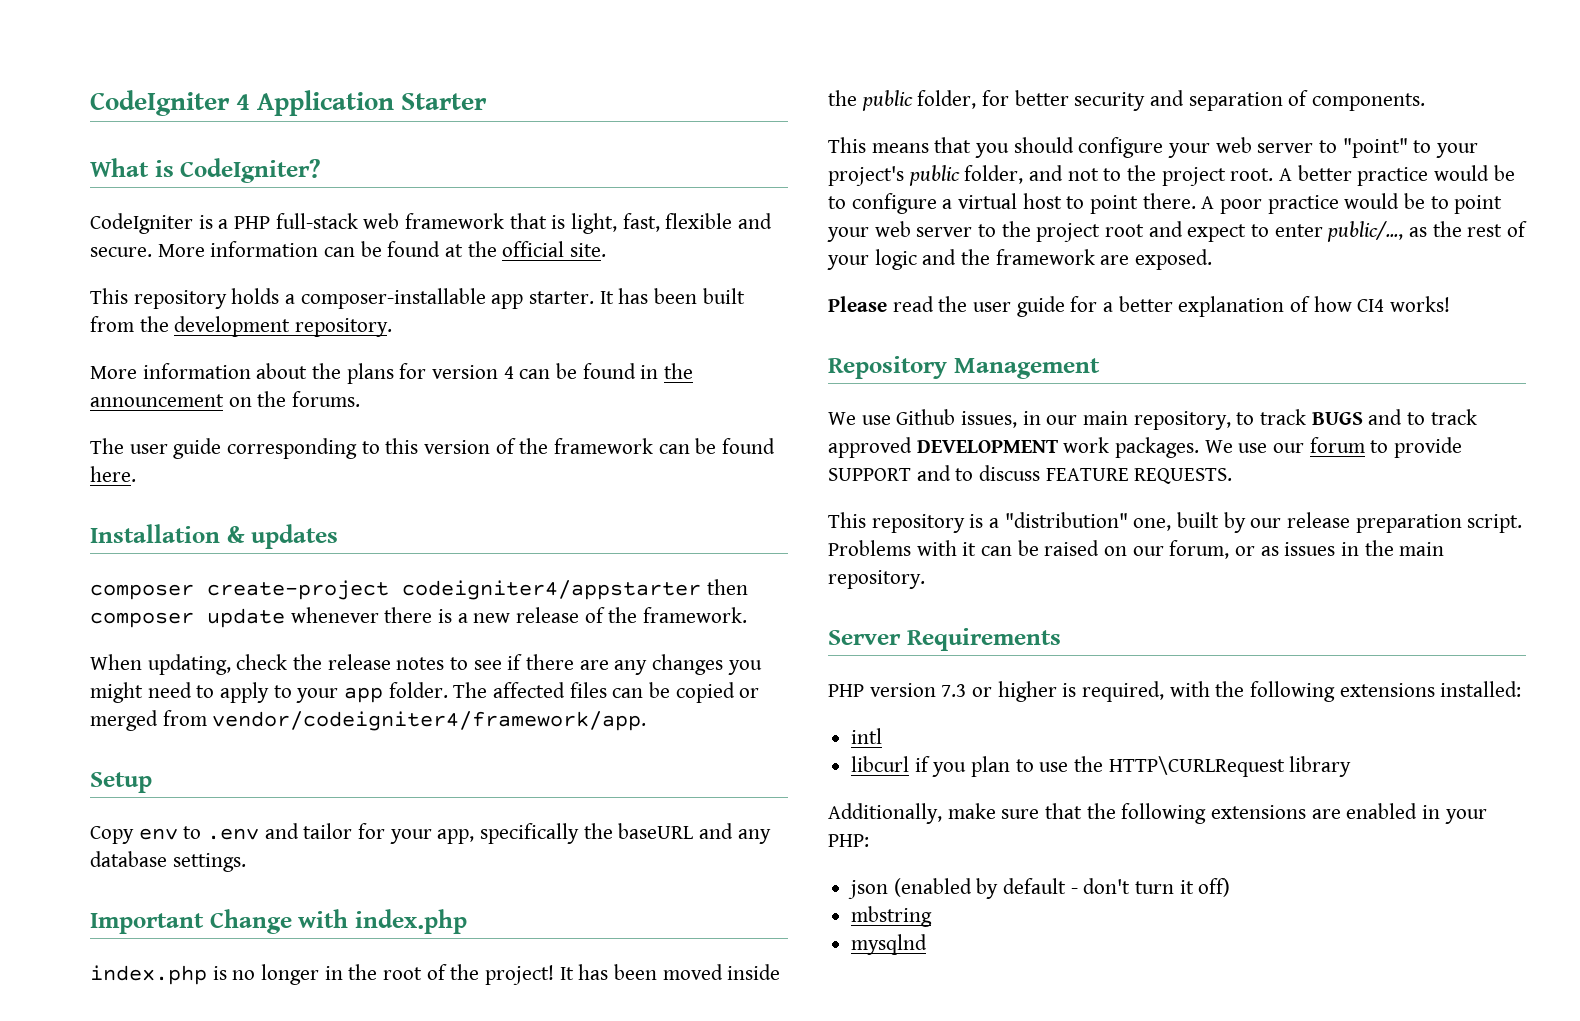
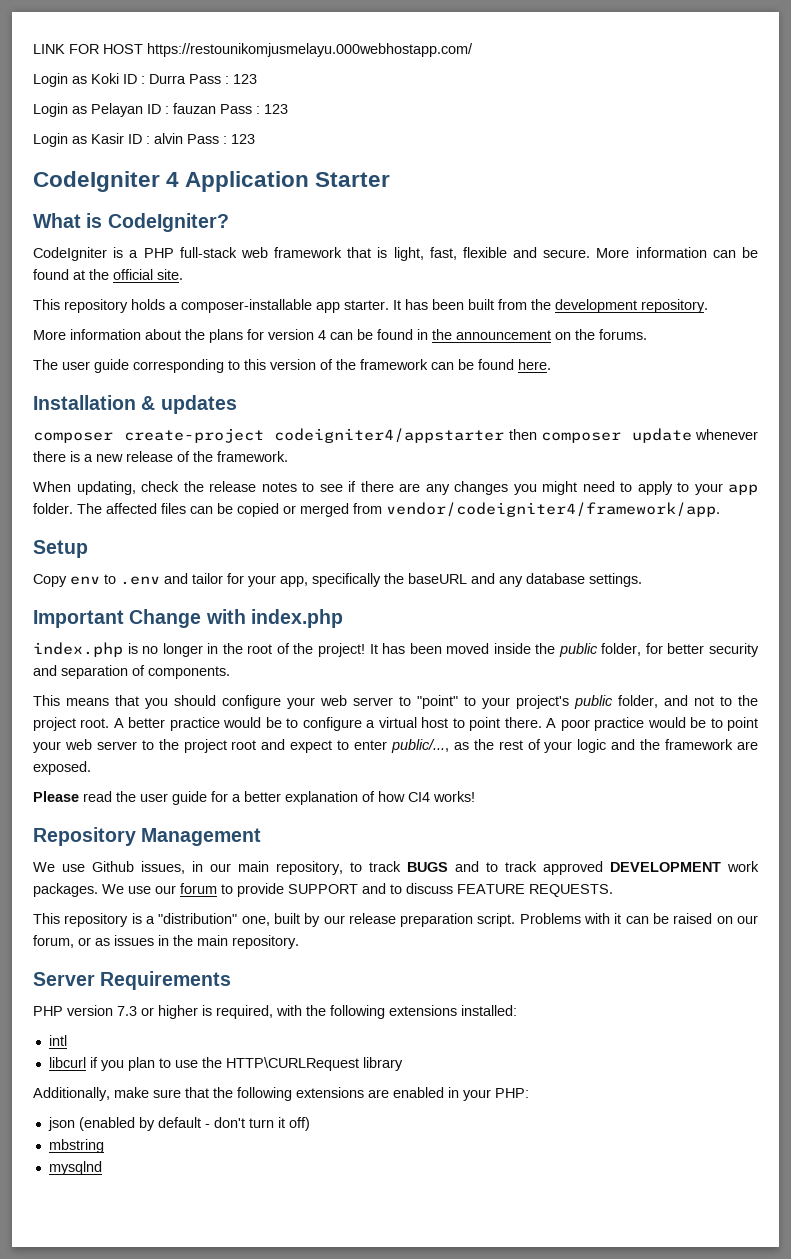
(90, 103) none -> [33,43,473,57] [33,73,257,87] [33,103,288,117] [33,133,255,147] LINK FOR HOST https://restounikomjusmelayu.000webhostapp.com/ // Login as Koki ID : Durra Pass : 123 // Login as Pelayan ID : fauzan Pass : 123 // Login as Kasir ID : alvin Pass : 123 //

